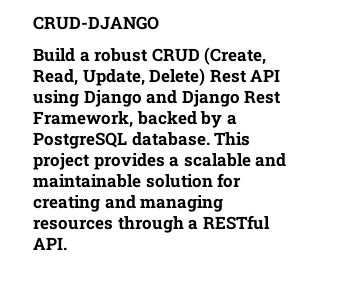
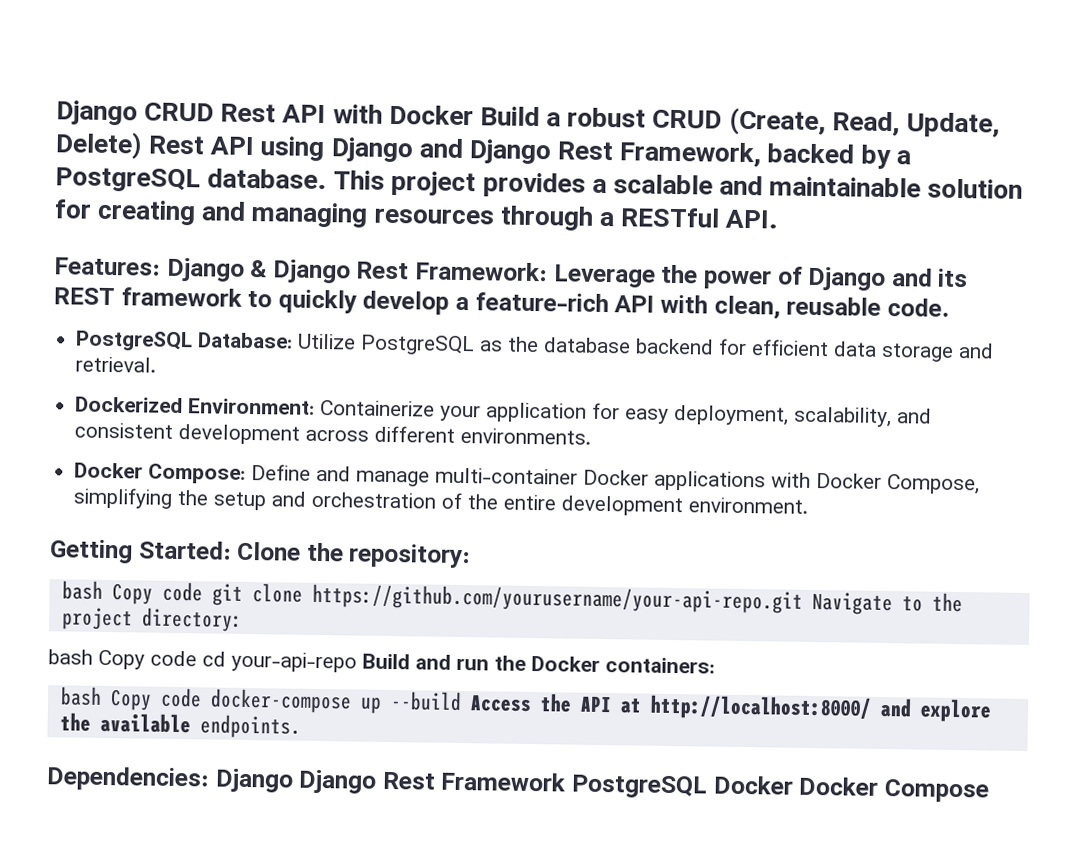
[33,16,159,30] CRUD-DJANGO // -> [56,100,474,126] Django CRUD Rest API with Docker
(67, 243) none -> [54,257,969,291] [53,287,950,320] [75,330,995,362] [75,356,157,373] [75,396,933,428] [74,422,592,445] [74,462,981,495] [73,487,809,517] [49,539,472,569] [61,580,963,616] [61,607,243,632] [48,649,715,674] [59,686,992,723] [59,712,301,739] [46,766,989,803] // Features: Django & Django Rest Framework: Leverage the power of Django and its REST framework to quickly develop a feature-rich API with clean, reusable code. // PostgreSQL Database: Utilize PostgreSQL as the database backend for efficient data storage and retrieval. // Dockerized Environment: Containerize your application for easy deployment, scalability, and consistent development across different environments. // Docker Compose: Define and manage multi-container Docker applications with Docker Compose, simplifying the setup and orchestration of the entire development environment. // Getting Started: Clone the repository: // bash Copy code git clone https://github.com/yourusername/your-api-repo.git Navigate to the project directory: // bash Copy code cd your-api-repo Build and run the Docker containers: // bash Copy code docker-compose up --build Access the API at http://localhost:8000/ and explore the available endpoints. // Dependencies: Django Django Rest Framework PostgreSQL Docker Docker Compose

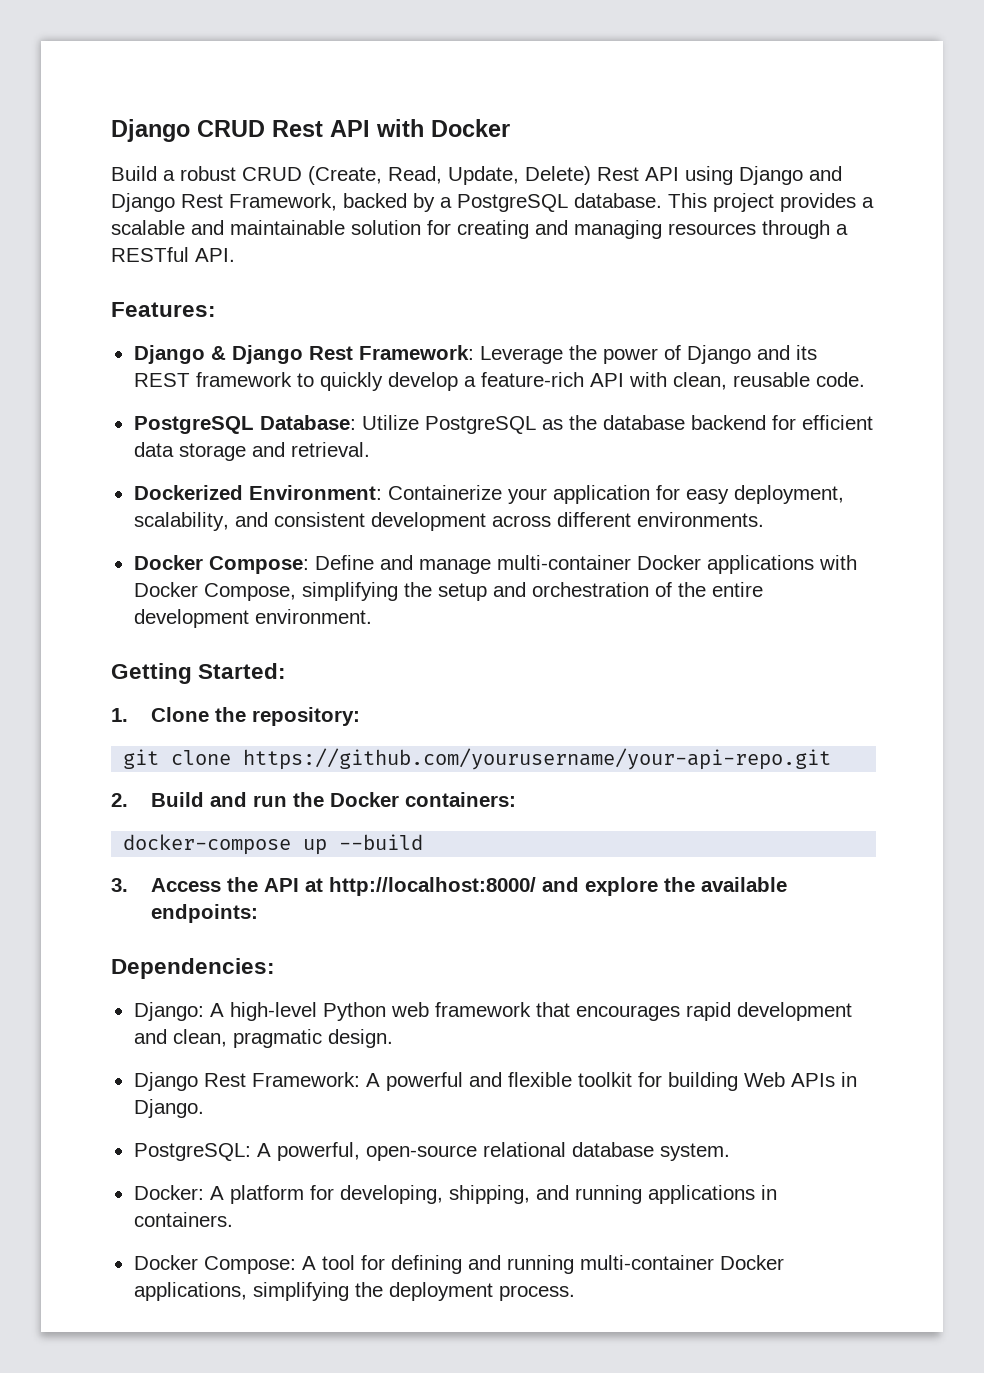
(474, 115) none -> (510, 128) //
(161, 266) none -> (216, 309) //
(232, 550) none -> [111,708,128,722] // 1.
[61,580,203,605] bash Copy code -> (361, 716) none
[811,591,963,616] [61,607,243,632] [48,649,357,673] Navigate to the project directory: // bash Copy code cd your-api-repo -> [111,793,128,807] // 2.
[59,686,202,711] bash Copy code -> (517, 799) none
(462, 701) none -> [111,878,128,892] // 3.
[199,714,301,739] endpoints. -> [151,904,259,923] endpoints:
[214,768,989,803] Django Django Rest Framework PostgreSQL Docker Docker Compose -> [133,1002,852,1021] [133,1029,393,1048] [133,1072,857,1091] [133,1099,204,1118] [133,1142,730,1161] [133,1185,777,1204] [133,1212,233,1227] [133,1255,784,1274] [133,1282,575,1301] // Django: A high-level Python web framework that encourages rapid development and clean, pragmatic design. // Django Rest Framework: A powerful and flexible toolkit for building Web APIs in Django. // PostgreSQL: A powerful, open-source relational database system. // Docker: A platform for developing, shipping, and running applications in containers. // Docker Compose: A tool for defining and running multi-container Docker applications, simplifying the deployment process.

